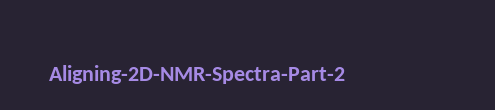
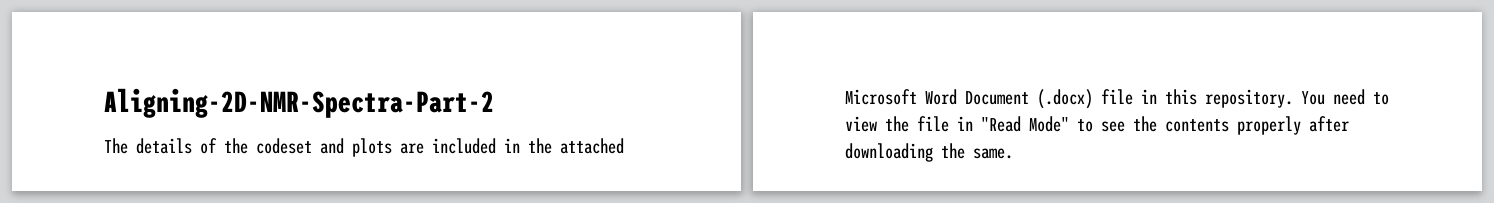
(345, 74) none -> [104,138,624,157] [845,89,1389,109] [845,116,1349,135] [845,143,1013,162] // The details of the codeset and plots are included in the attached Microsoft Word Document (.docx) file in this repository. You need to view the file in "Read Mode" to see the contents properly after downloading the same.

